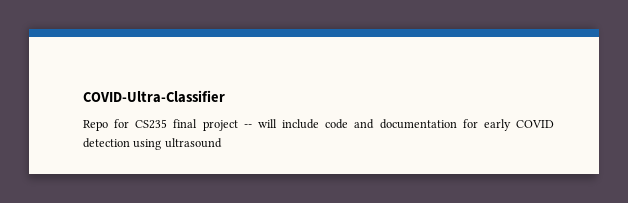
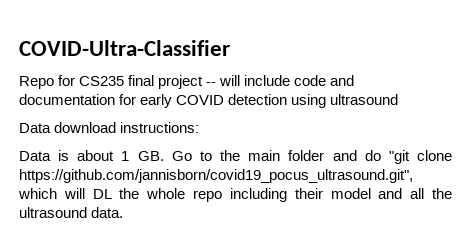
(222, 143) none -> [19,122,200,133] [19,150,452,164] [19,169,413,183] [18,188,452,202] [19,207,124,218] // Data download instructions: // Data is about 1 GB. Go to the main folder and do "git clone https://github.com/jannisborn/covid19_pocus_ultrasound.git", which will DL the whole repo including their model and all the ultrasound data.

